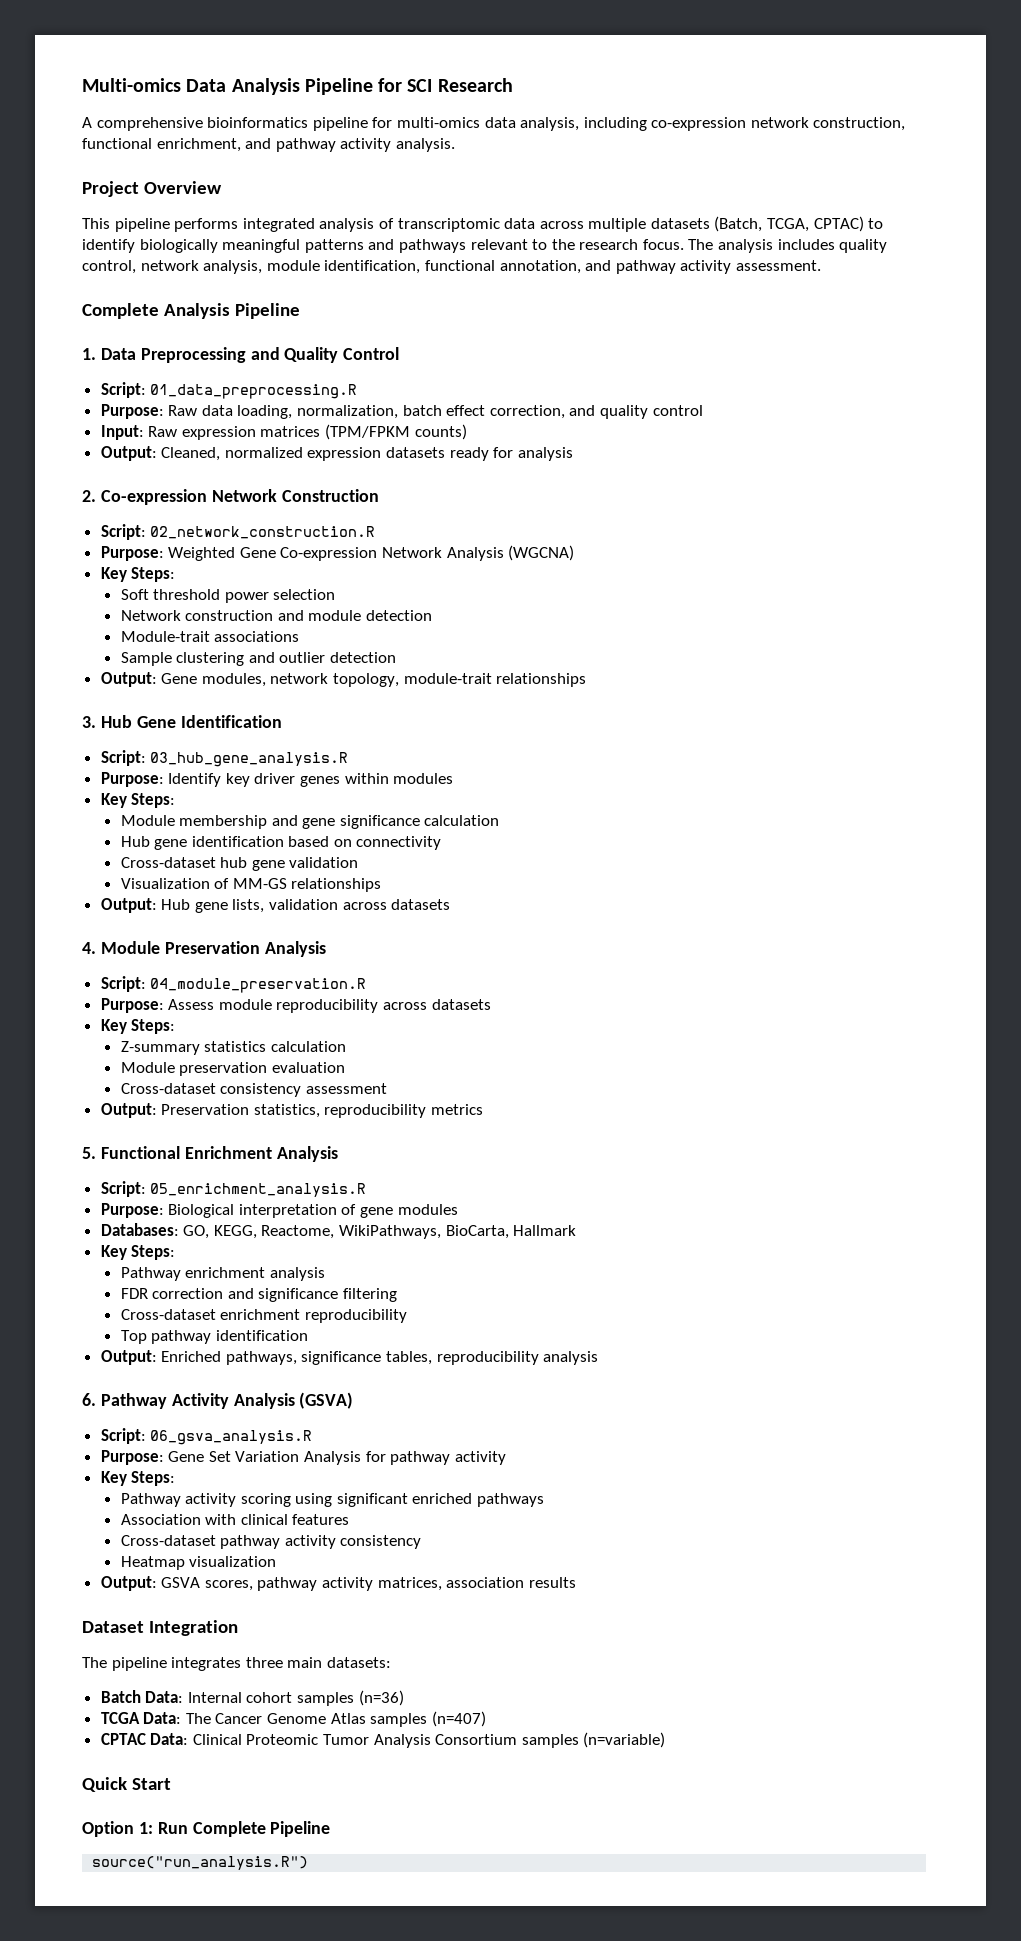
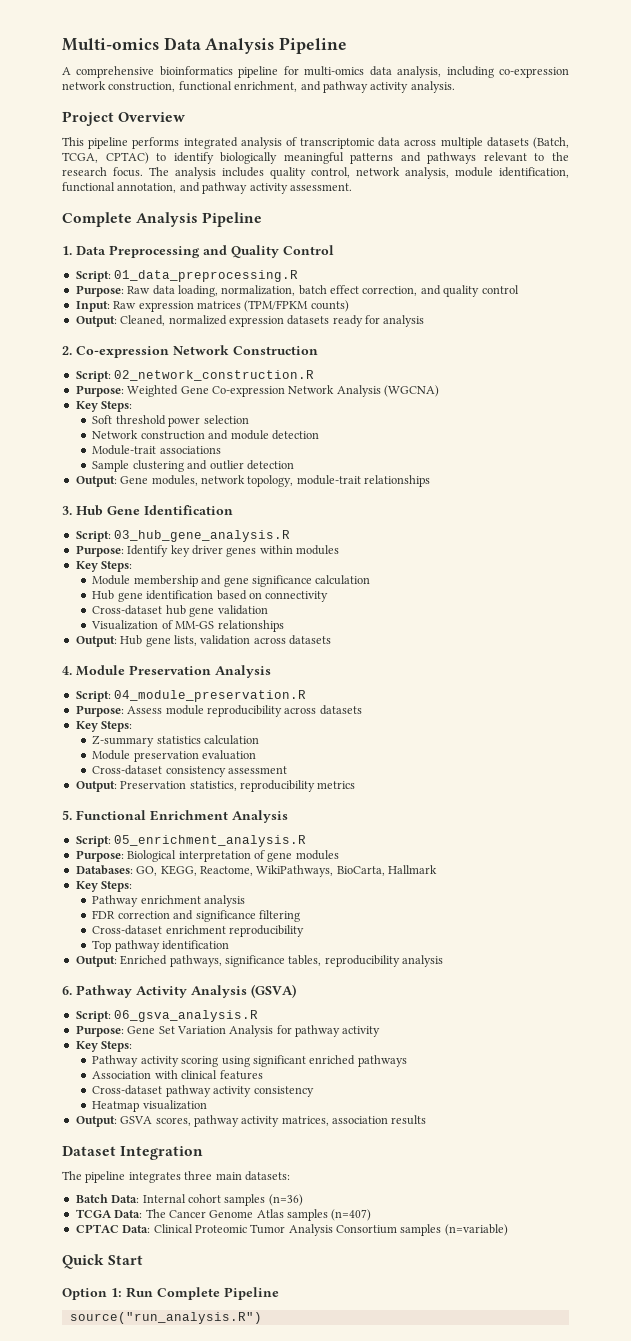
[378,78,513,92] for SCI Research -> (348, 45) none

